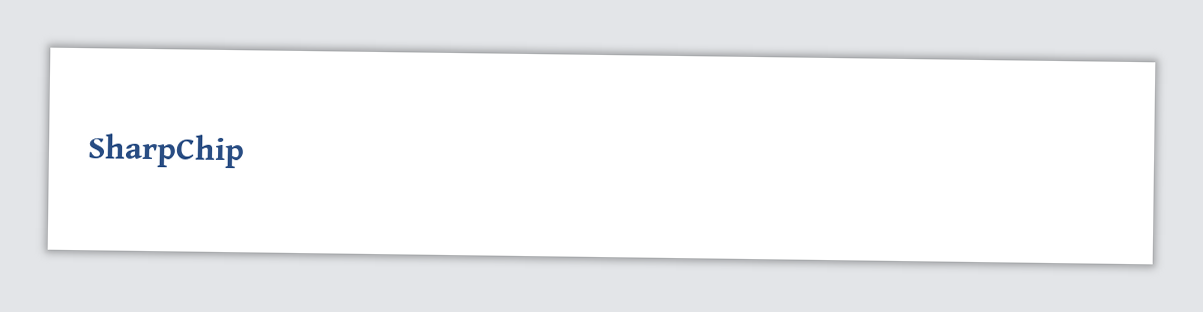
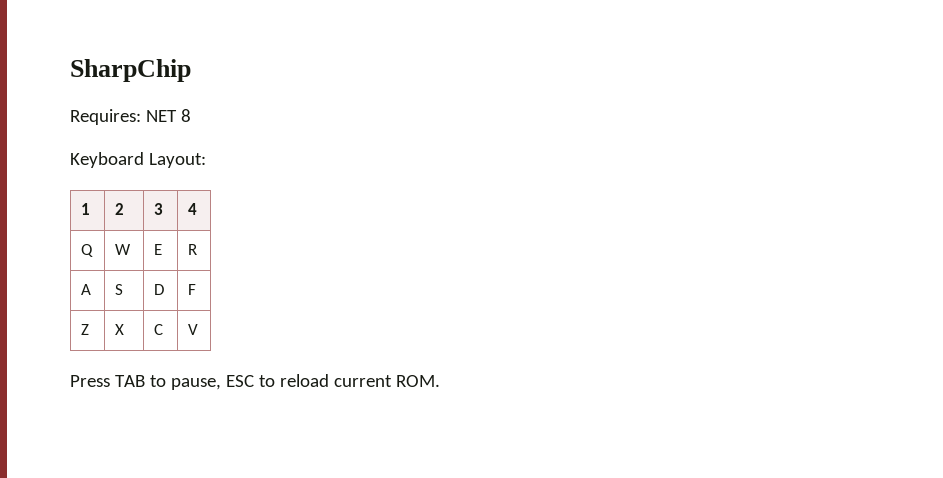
(245, 151) none -> [70,109,191,125] [70,152,206,168] [81,203,91,215] [115,203,125,215] [154,203,164,215] [188,203,198,215] [81,244,94,257] [115,244,132,255] [154,244,163,255] [188,244,198,255] [81,284,92,295] [115,284,124,295] [154,284,165,295] [188,284,197,295] [81,324,90,335] [115,324,125,335] [154,324,164,335] [188,324,199,335] [70,374,440,390] // Requires: NET 8 // Keyboard Layout: // 1 | 2 | 3 | 4 // Q | W | E | R // A | S | D | F // Z | X | C | V // Press TAB to pause, ESC to reload current ROM.

